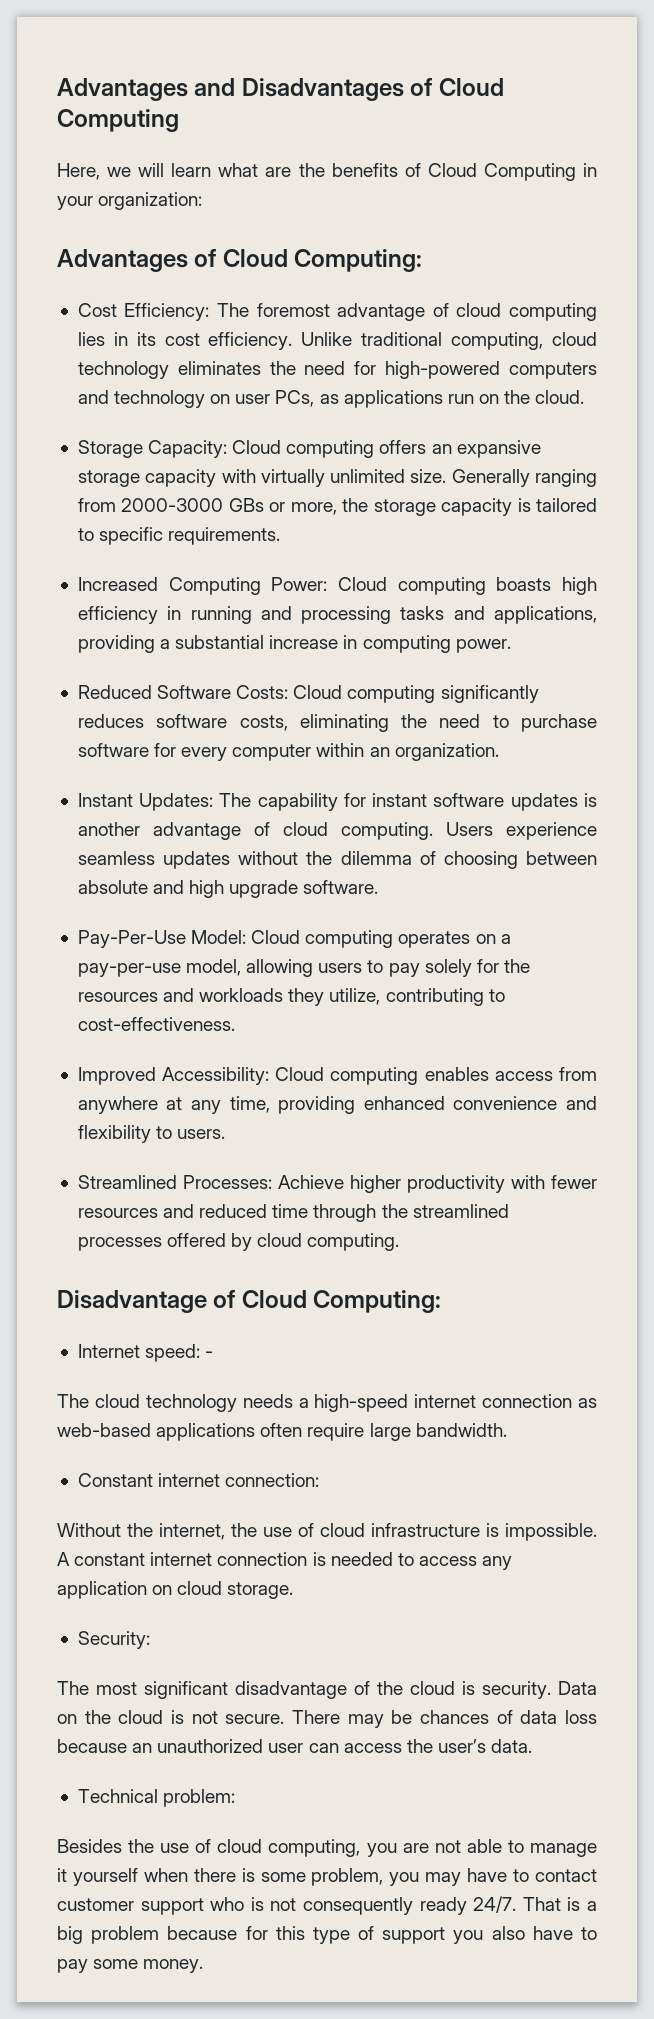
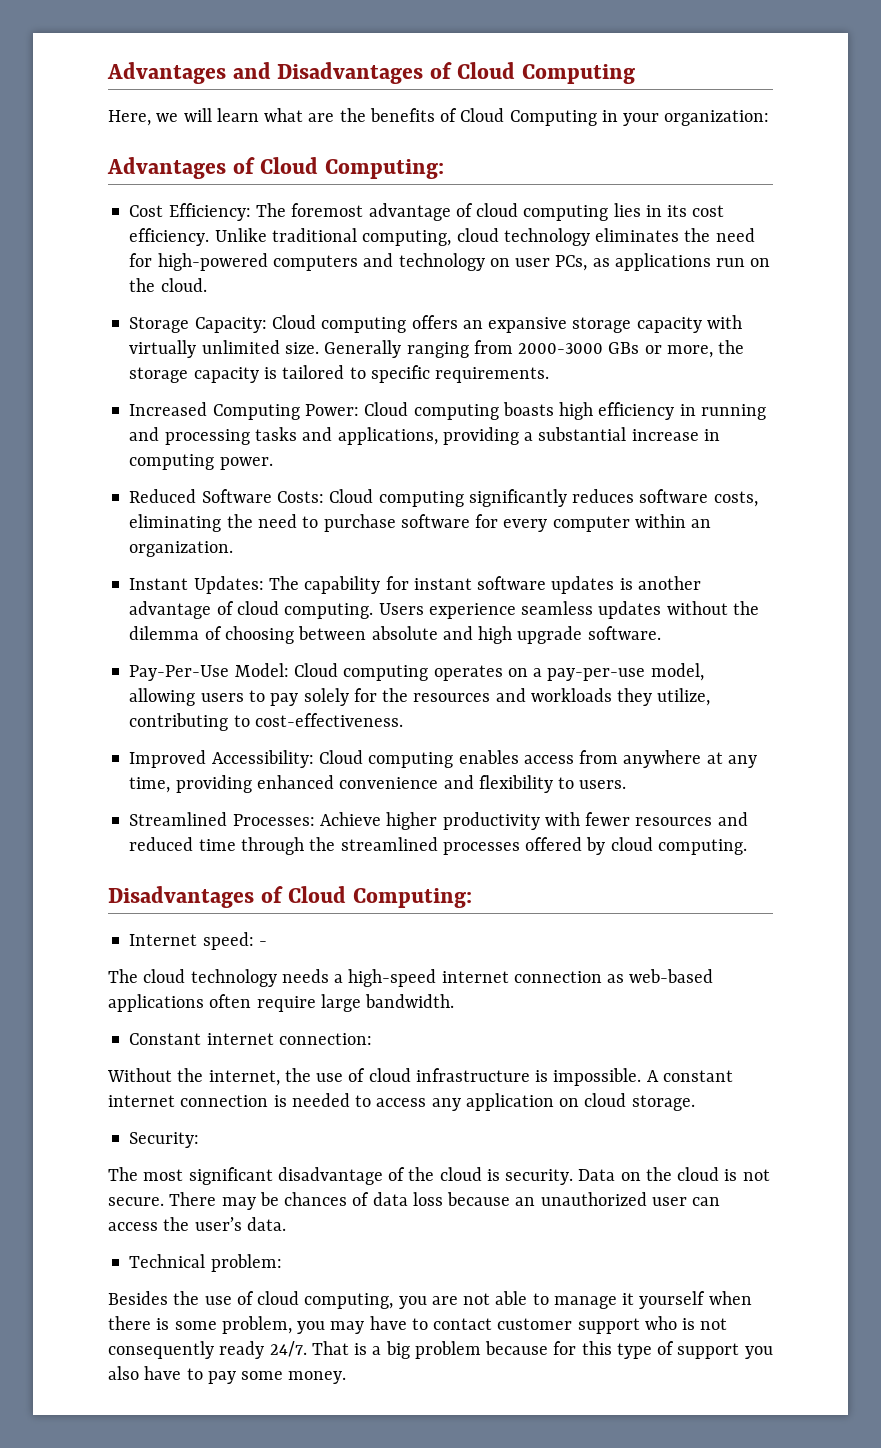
[57,1290,207,1313] Disadvantage -> [108,886,254,908] Disadvantages

